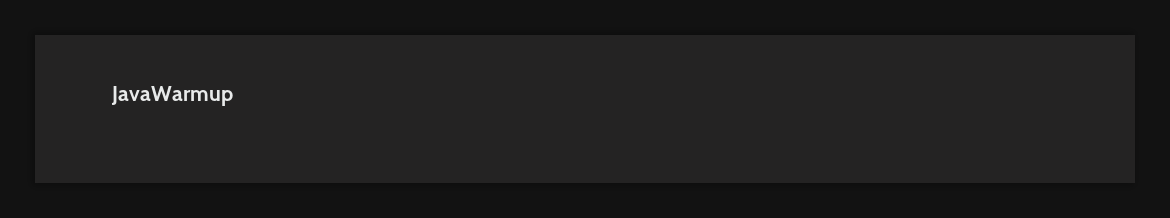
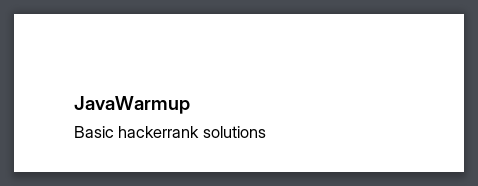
(233, 96) none -> [74,126,266,138] // Basic hackerrank solutions

